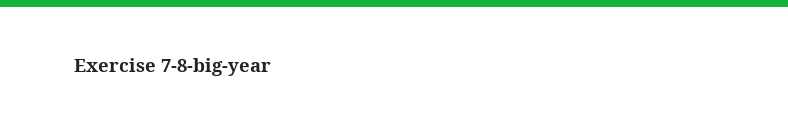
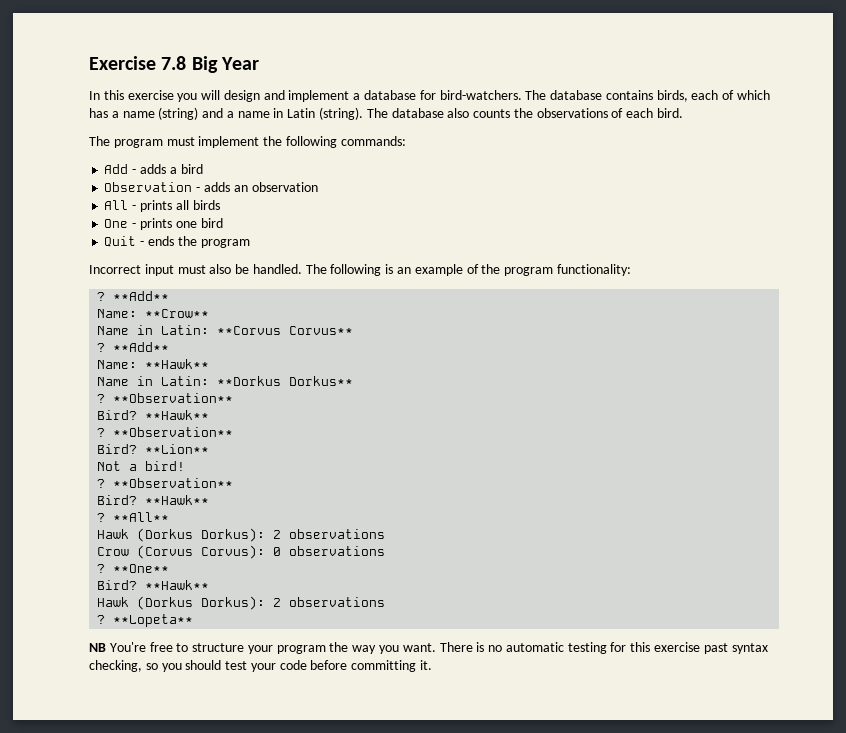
[161,58,271,76] 7-8-big-year -> [161,56,259,73] [89,90,771,102] [89,107,684,120] [89,136,406,148] [104,164,203,174] [104,182,318,192] [104,200,220,212] [104,218,223,230] [104,236,250,248] [89,264,631,276] [97,291,170,301] [97,309,210,318] [97,325,354,335] [97,342,170,352] [97,359,210,369] [97,376,354,386] [97,393,234,403] [97,410,210,420] [97,427,234,437] [97,444,210,454] [97,461,186,471] [97,478,234,488] [97,495,210,505] [97,512,170,522] [97,528,386,542] [97,545,386,559] [97,564,170,573] [97,580,210,590] [97,596,386,610] [97,614,194,627] [89,642,768,654] [89,660,433,672] 7.8 Big Year // In this exercise you will design and implement a database for bird-watchers. The database contains birds, each of which has a name (string) and a name in Latin (string). The database also counts the observations of each bird. // The program must implement the following commands: // Add - adds a bird // Observation - adds an observation // All - prints all birds // One - prints one bird // Quit - ends the program // Incorrect input must also be handled. The following is an example of the program functionality: // ? **Add** // Name: **Crow** // Name in Latin: **Corvus Corvus** // ? **Add** // Name: **Hawk** // Name in Latin: **Dorkus Dorkus** // ? **Observation** // Bird? **Hawk** // ? **Observation** // Bird? **Lion** // Not a bird! // ? **Observation** // Bird? **Hawk** // ? **All** // Hawk (Dorkus Dorkus): 2 observations // Crow (Corvus Corvus): 0 observations // ? **One** // Bird? **Hawk** // Hawk (Dorkus Dorkus): 2 observations // ? **Lopeta** // NB You're free to structure your program the way you want. There is no automatic testing for this exercise past syntax checking, so you should test your code before committing it.

